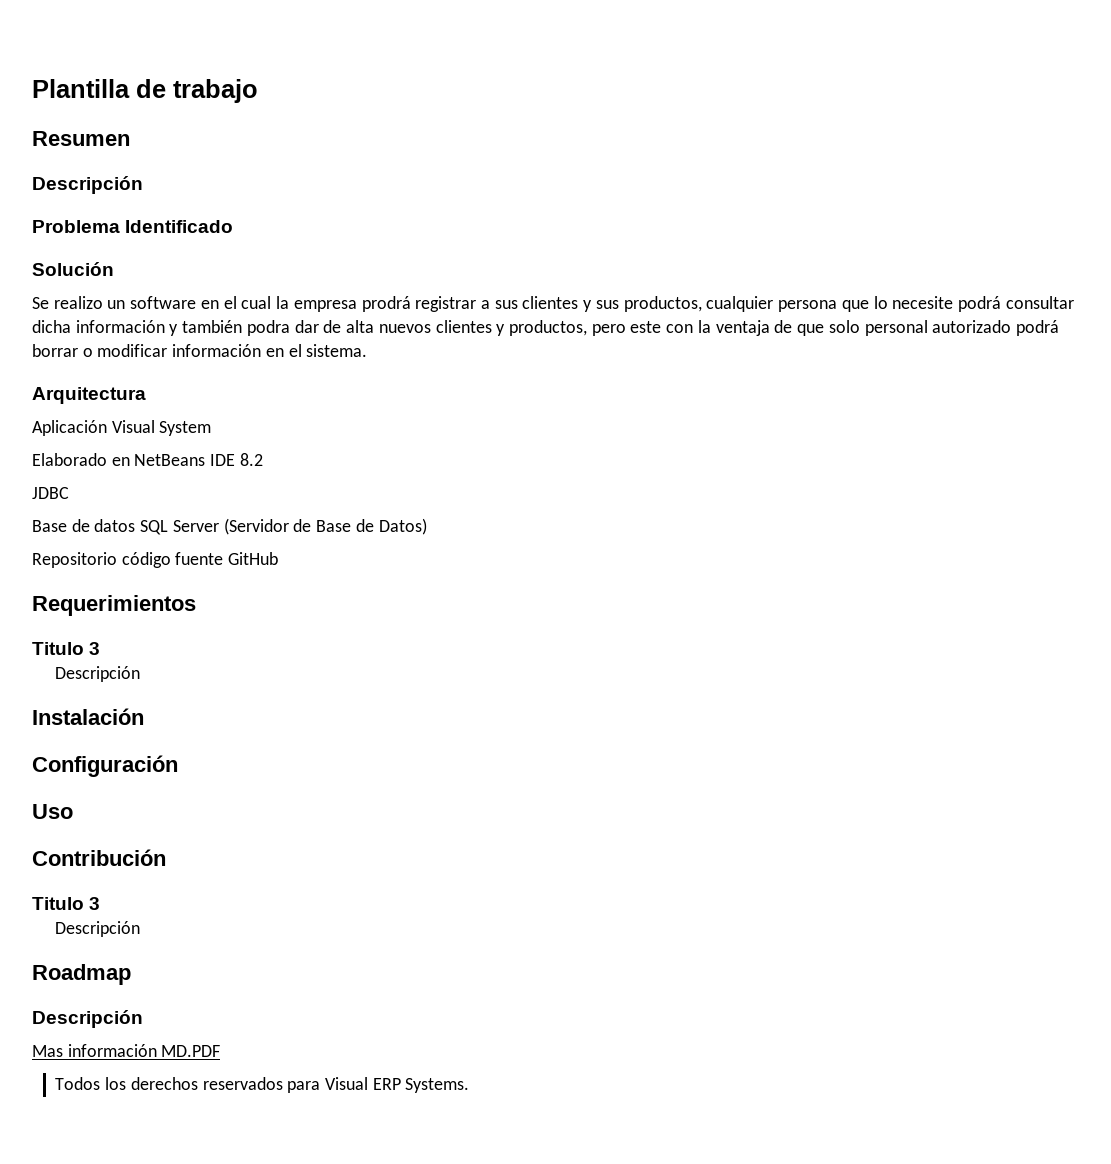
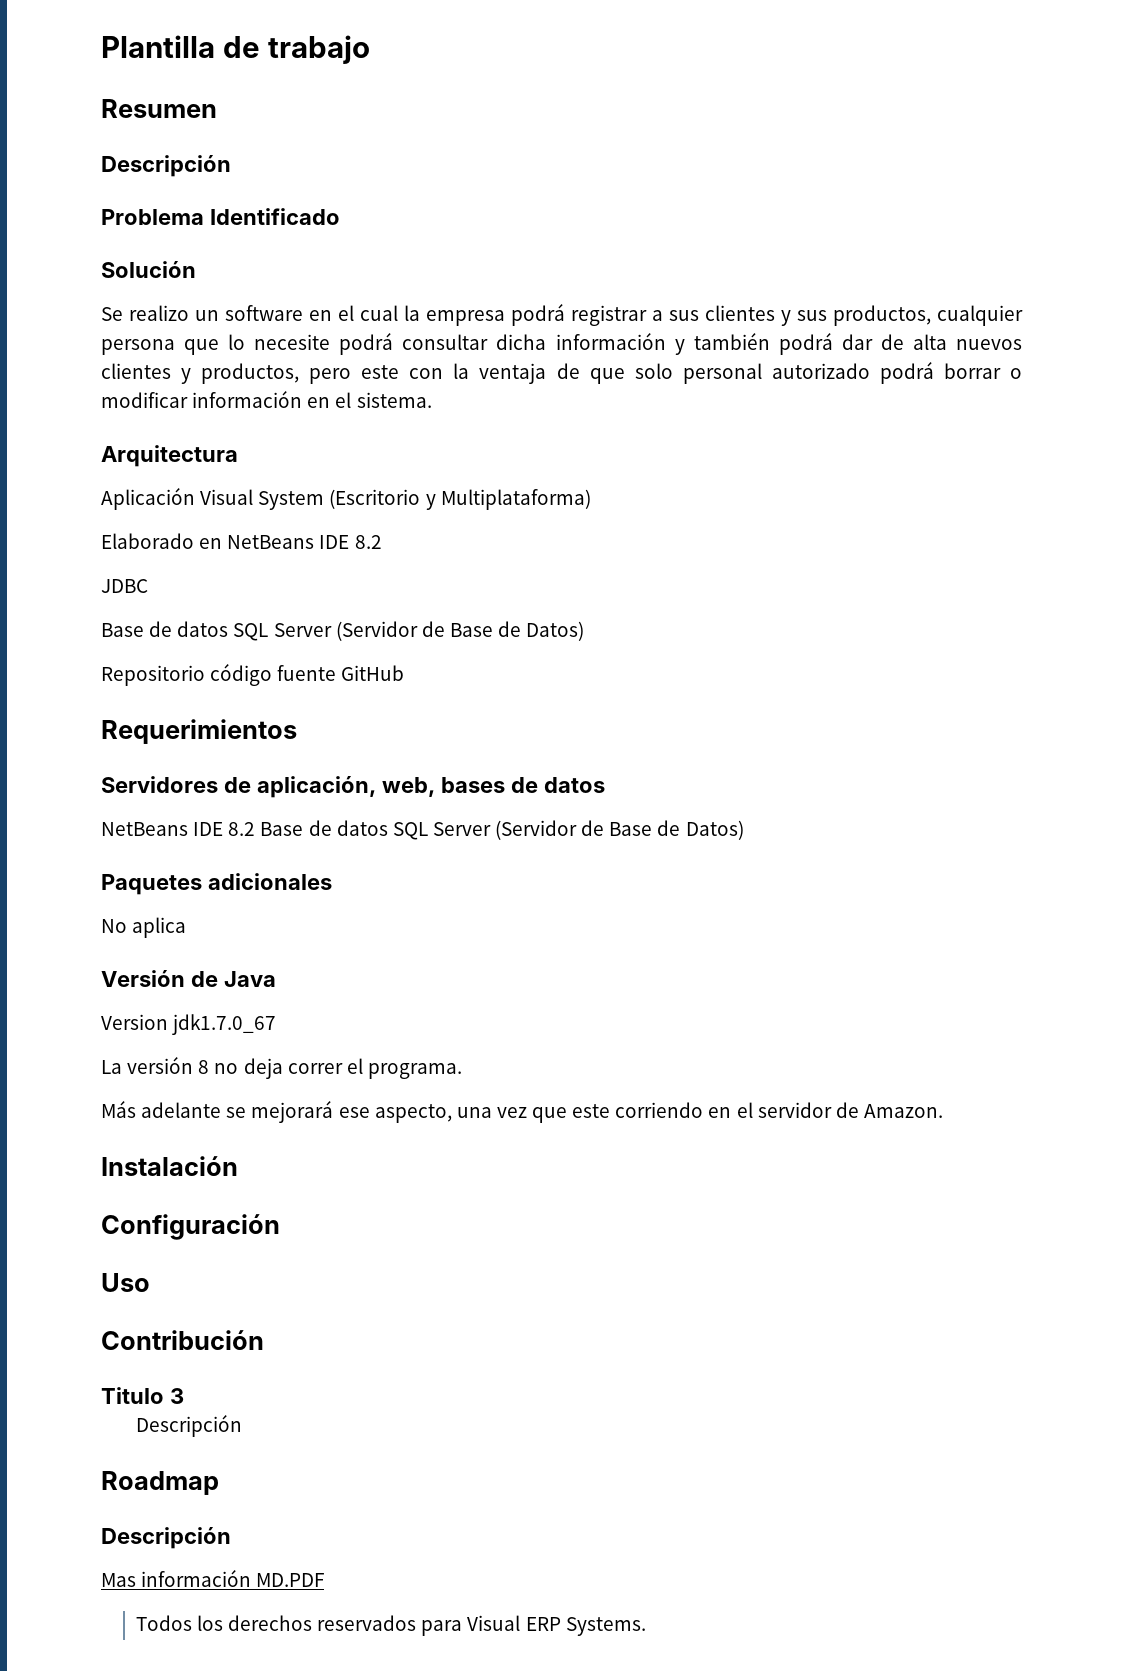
[361,296,411,312] prodrá -> [511,304,565,326] podrá
[246,320,290,336] podra -> [778,333,833,355] podrá
(212, 428) none -> [329,489,591,510] (Escritorio y Multiplataforma)
[32,642,101,655] [55,666,141,682] Titulo 3 // Descripción -> [101,776,605,798] [101,820,744,840] [101,873,332,895] [101,917,187,938] [101,970,276,987] [101,1014,277,1035] [101,1057,462,1079] [101,1101,943,1123] Servidores de aplicación, web, bases de datos // NetBeans IDE 8.2 Base de datos SQL Server (Servidor de Base de Datos) // Paquetes adicionales // No aplica // Versión de Java // Version jdk1.7.0_67 // La versión 8 no deja correr el programa. // Más adelante se mejorará ese aspecto, una vez que este corriendo en el servidor de Amazon.

